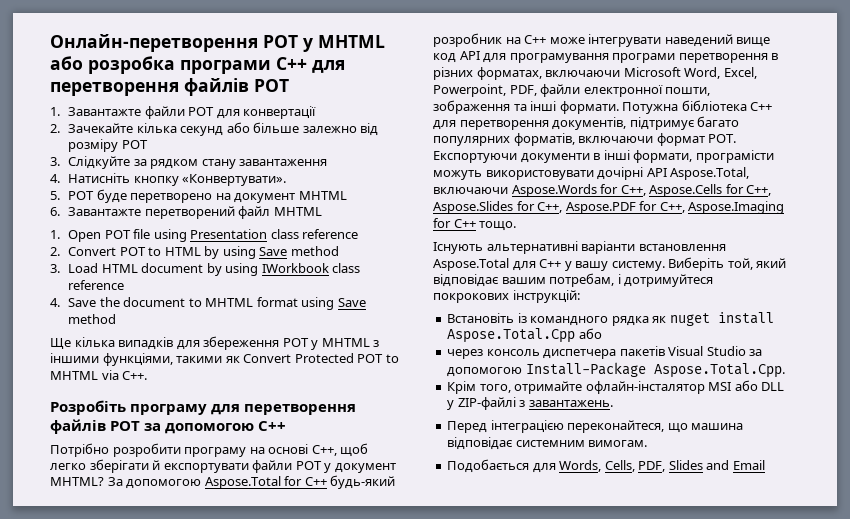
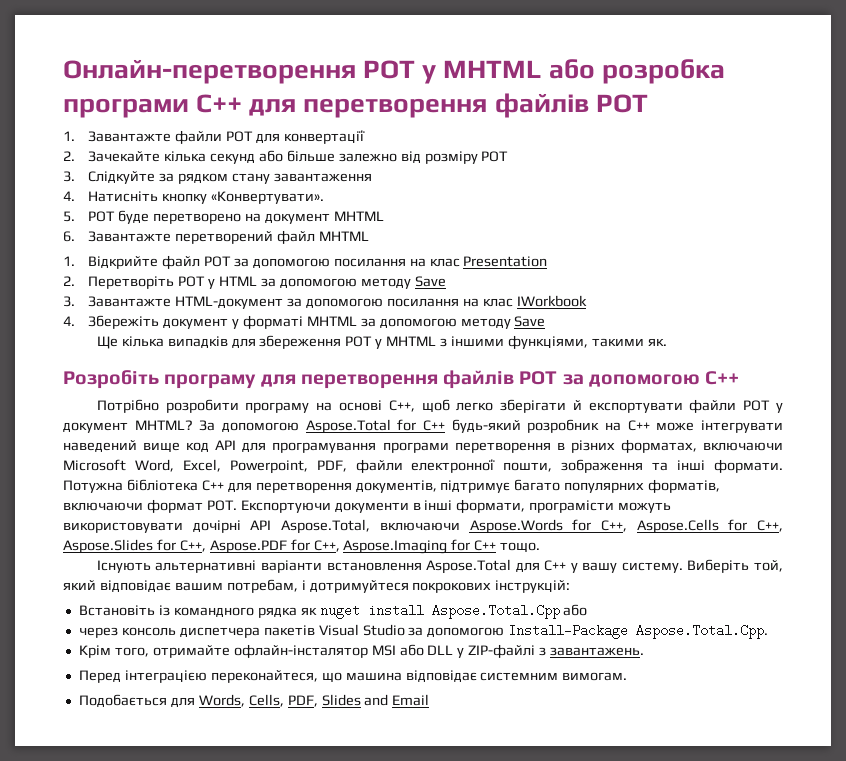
[68,229,187,242] Open POT file using -> [88,255,460,269] Відкрийте файл POT за допомогою посилання на клас
[270,229,359,239] [50,246,339,259] [50,263,259,276] class reference // 2. Convert POT to HTML by using Save method // 3. Load HTML document by using -> [63,276,446,289] [63,296,513,309] // 2. Перетворіть POT у HTML за допомогою методу Save // 3. Завантажте HTML-документ за допомогою посилання на клас
[332,263,361,273] [68,280,125,290] [50,297,366,310] [68,314,117,324] class reference // 4. Save the document to MHTML format using Save method -> [63,315,546,329] // 4. Збережіть документ у форматі MHTML за допомогою методу Save
[225,353,399,363] [50,370,148,380] як Convert Protected POT to MHTML via C++. -> [647,338,667,346] як.

